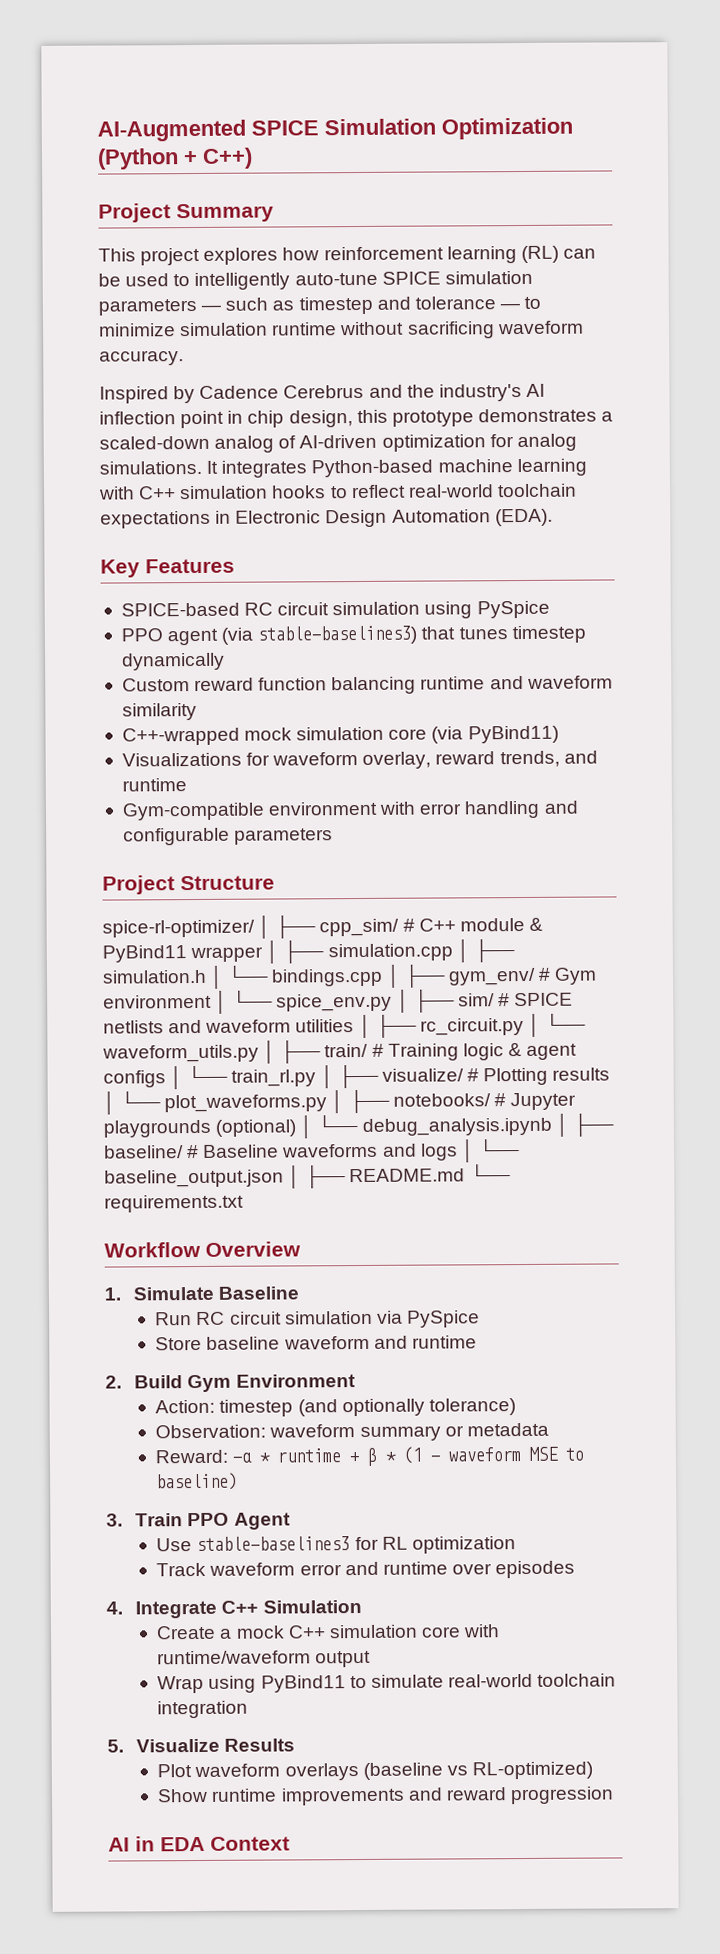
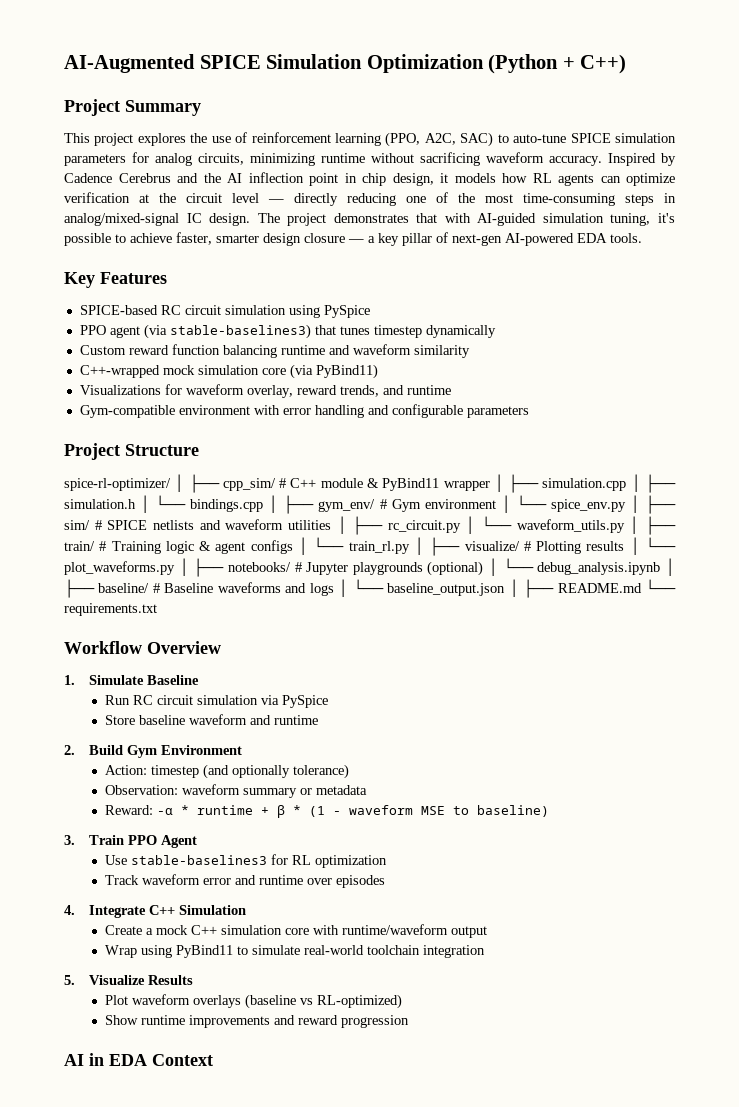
[282,245,596,264] [98,270,533,290] [98,296,542,316] [99,322,269,337] how reinforcement learning (RL) can be used to intelligently auto-tune SPICE simulation parameters — such as timestep and tolerance — to minimize simulation -> [190,132,677,147] [64,152,315,166] the use of reinforcement learning (PPO, A2C, SAC) to auto-tune SPICE simulation parameters for analog circuits, minimizing
(184, 358) // -> (602, 161) none
[438,384,522,402] industry's -> (221, 178) none
[356,408,614,427] [99,433,577,453] [99,458,587,478] [98,483,577,500] [100,508,553,529] this prototype demonstrates a scaled-down analog of AI-driven optimization for analog simulations. It integrates Python-based machine learning with C++ simulation hooks to reflect real-world toolchain expectations in Electronic Design Automation (EDA). -> [440,173,675,186] [64,192,676,206] [64,213,675,226] [64,232,642,246] it models how RL agents can optimize verification at the circuit level — directly reducing one of the most time-consuming steps in analog/mixed-signal IC design. The project demonstrates that with AI-guided simulation tuning, it's possible to achieve faster, smarter design closure — a key pillar of next-gen AI-powered EDA tools.

